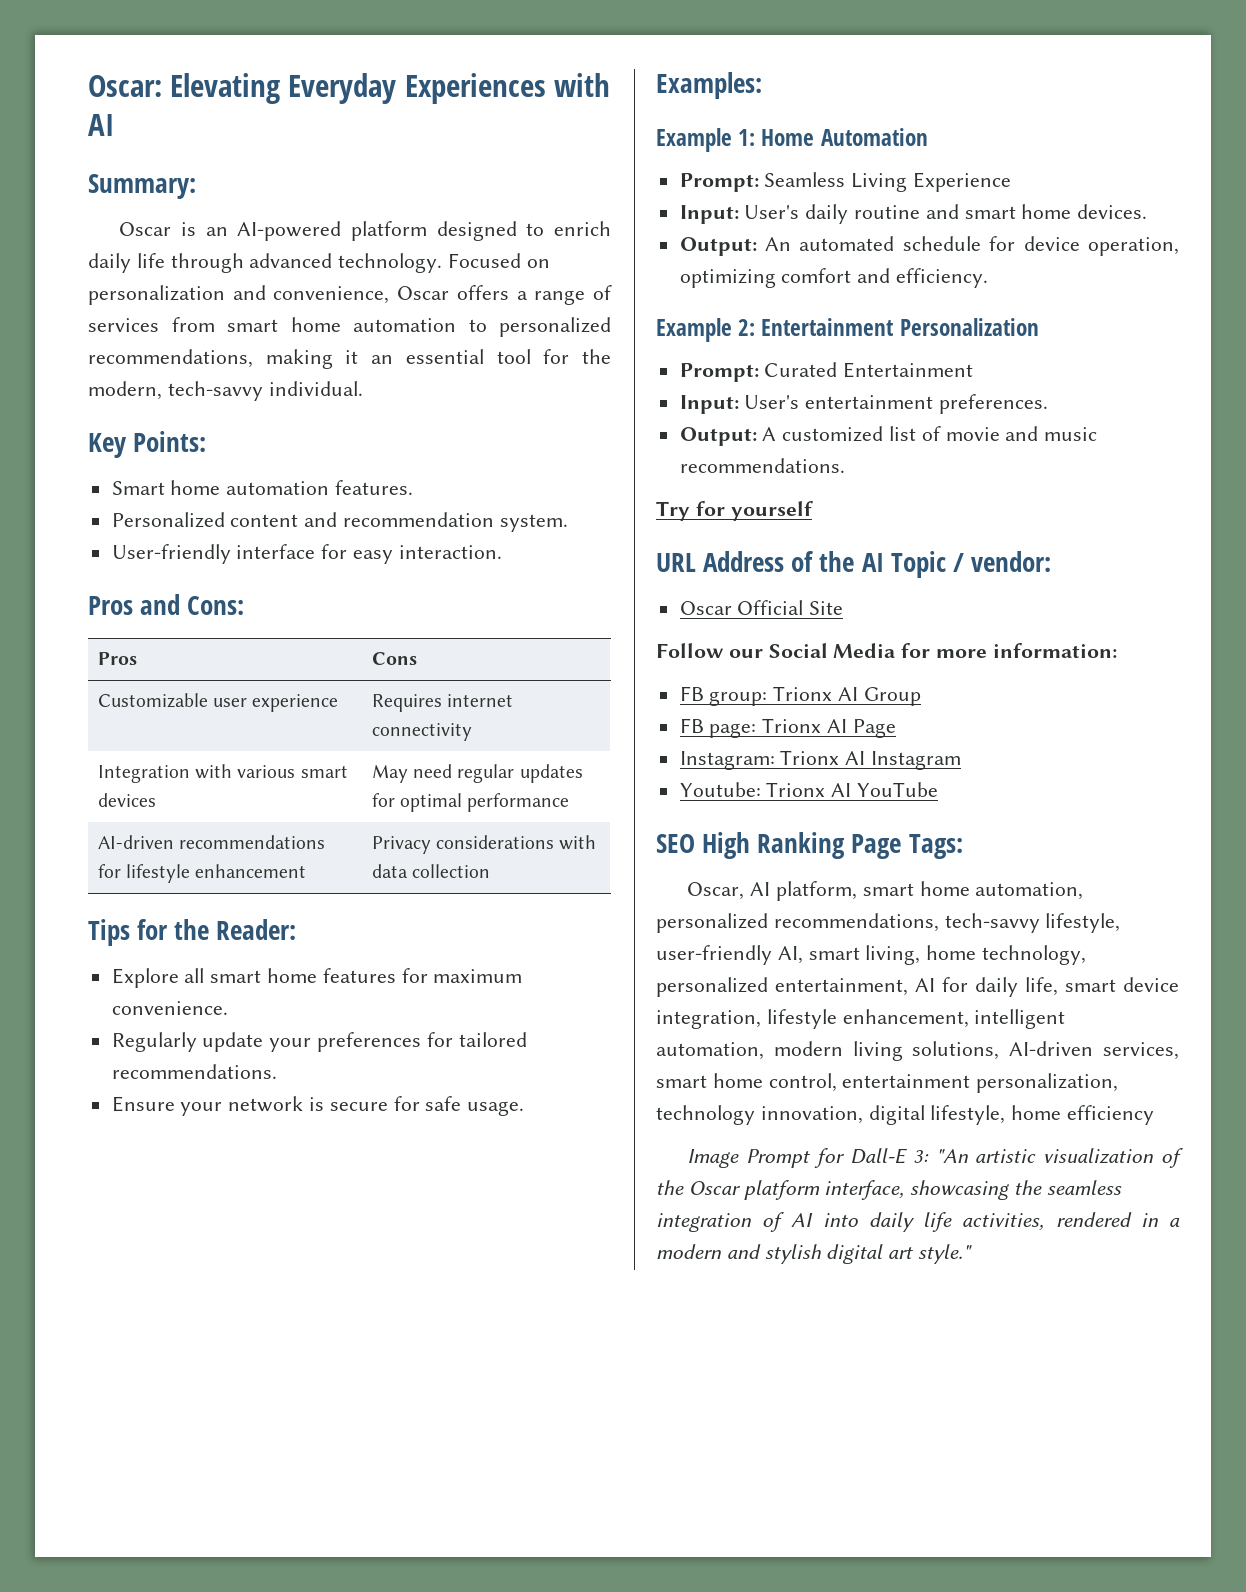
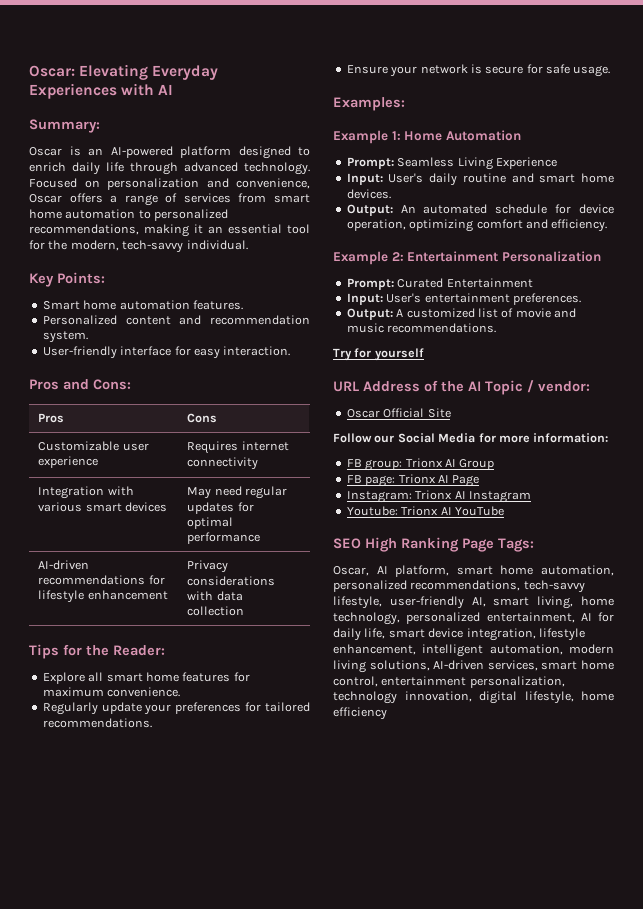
[687,1148,1183,1168] [656,1180,1122,1200] [656,1212,1180,1232] [656,1244,973,1264] // Image Prompt for Dall-E 3: "An artistic visualization of the Oscar platform interface, showcasing the seamless integration of AI into daily life activities, rendered in a modern and stylish digital art style." -> (387, 713) none

